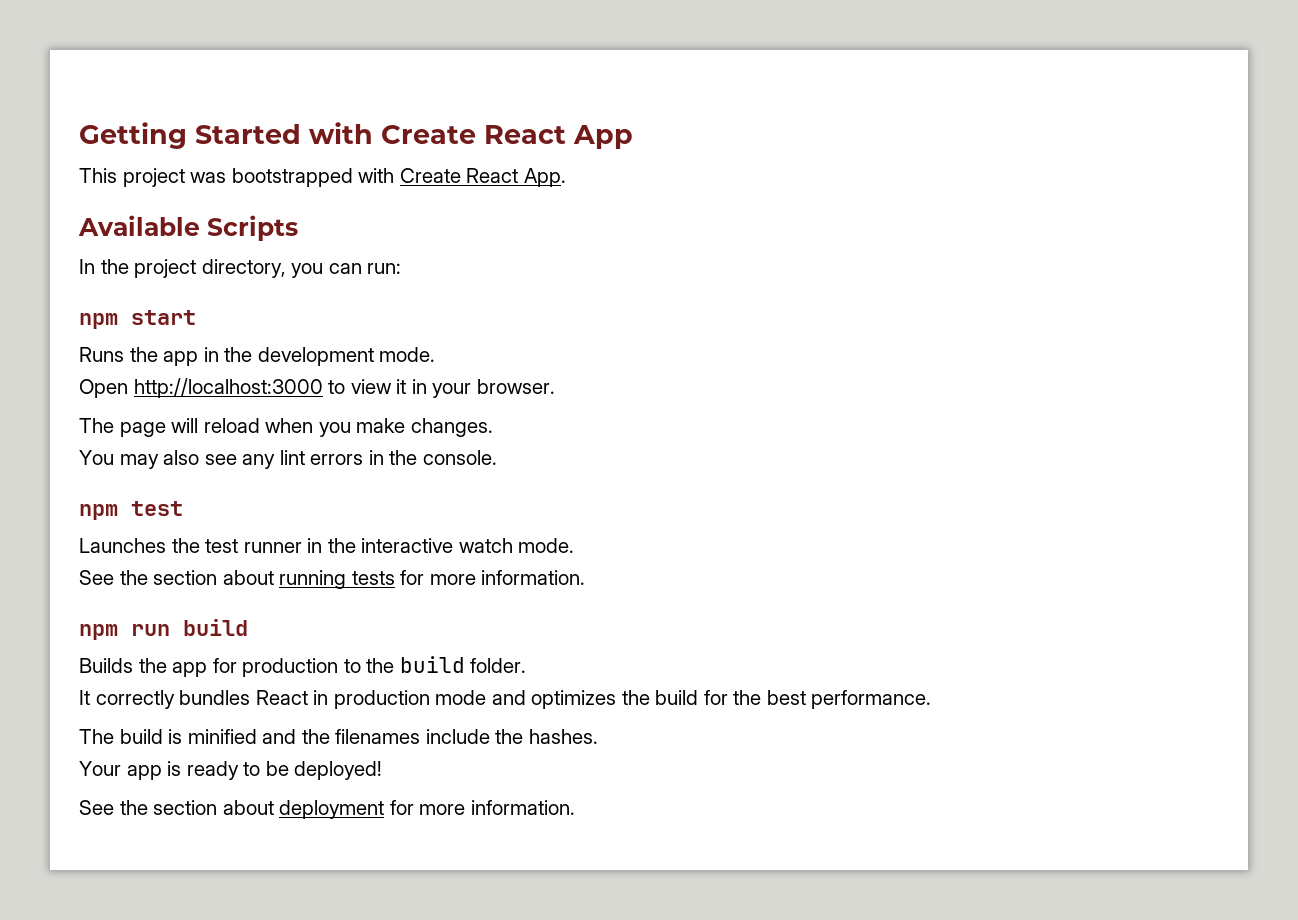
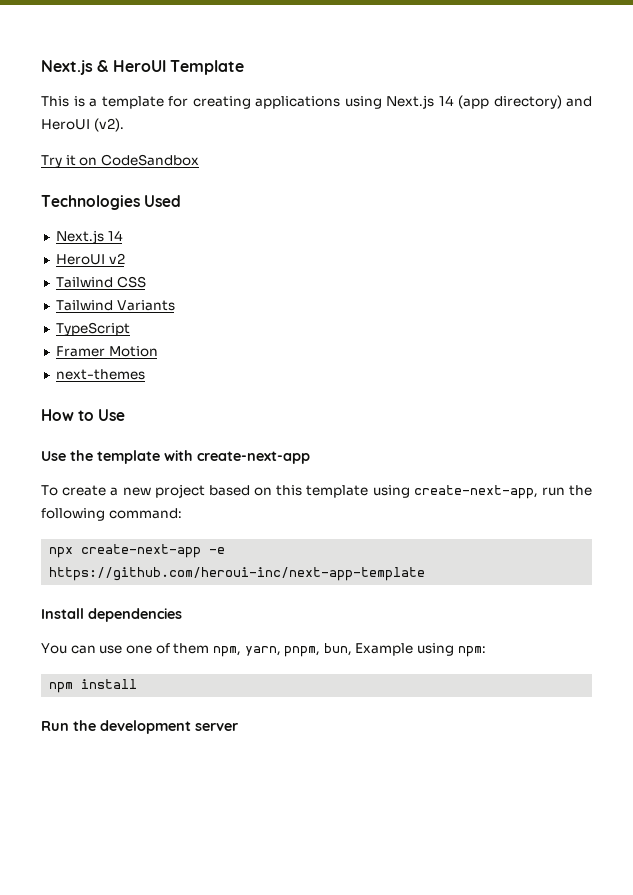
[79,122,633,149] [79,168,566,187] [78,215,298,241] [79,259,402,278] [79,310,196,329] [79,347,436,366] [79,378,555,398] [79,418,493,437] [79,450,497,469] [79,501,183,520] [79,538,575,553] [79,570,586,589] [79,619,248,640] [79,656,527,677] [79,690,932,709] [79,729,598,744] [79,761,383,780] [79,800,575,819] Getting Started with Create React App // This project was bootstrapped with Create React App. // Available Scripts // In the project directory, you can run: // npm start // Runs the app in the development mode. // Open http://localhost:3000 to view it in your browser. // The page will reload when you make changes. // You may also see any lint errors in the console. // npm test // Launches the test runner in the interactive watch mode. // See the section about running tests for more information. // npm run build // Builds the app for production to the build folder. // It correctly bundles React in production mode and optimizes the build for the best performance. // The build is minified and the filenames include the hashes. // Your app is ready to be deployed! // See the section about deployment for more information. -> [41,60,244,75] [41,95,592,109] [41,118,124,132] [41,154,199,168] [41,195,182,210] [55,230,123,244] [55,253,125,265] [55,276,146,288] [55,300,175,311] [55,322,130,336] [55,346,158,357] [55,369,145,380] [41,409,126,421] [41,450,310,464] [41,484,592,499] [41,508,182,521] [49,544,226,558] [49,567,426,581] [41,608,182,622] [41,643,486,657] [49,679,138,693] [41,720,238,734] Next.js & HeroUI Template // This is a template for creating applications using Next.js 14 (app directory) and HeroUI (v2). // Try it on CodeSandbox // Technologies Used // Next.js 14 // HeroUI v2 // Tailwind CSS // Tailwind Variants // TypeScript // Framer Motion // next-themes // How to Use // Use the template with create-next-app // To create a new project based on this template using create-next-app, run the following command: // npx create-next-app -e https://github.com/heroui-inc/next-app-template // Install dependencies // You can use one of them npm, yarn, pnpm, bun, Example using npm: // npm install // Run the development server

